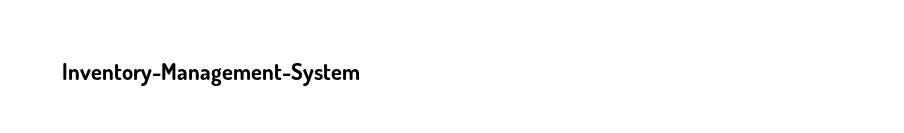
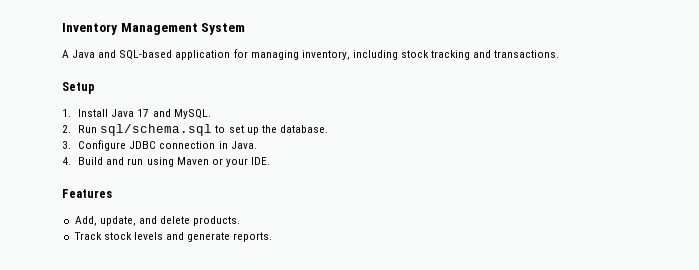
[62,63,360,86] Inventory-Management-System -> [62,23,246,35] [62,49,560,60] [62,82,95,94] [62,109,211,119] [62,124,328,136] [62,140,257,151] [62,157,270,167] [62,189,112,198] [74,216,241,226] [73,232,273,242] Inventory Management System // A Java and SQL-based application for managing inventory, including stock tracking and transactions. // Setup // 1. Install Java 17 and MySQL. // 2. Run sql/schema.sql to set up the database. // 3. Configure JDBC connection in Java. // 4. Build and run using Maven or your IDE. // Features // Add, update, and delete products. // Track stock levels and generate reports.

